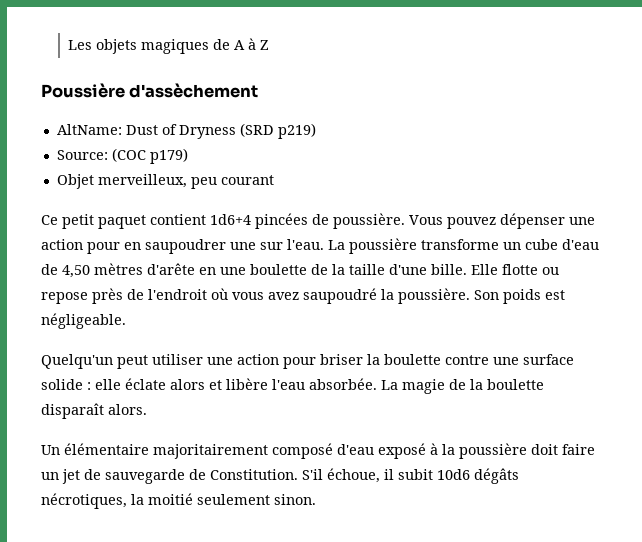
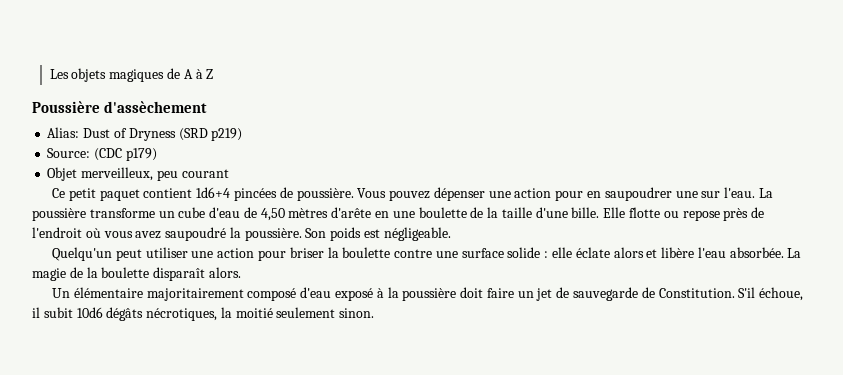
[56,124,122,135] AltName: -> [47,127,80,138] Alias:
[111,148,146,162] (COC -> [94,148,123,161] (CDC

